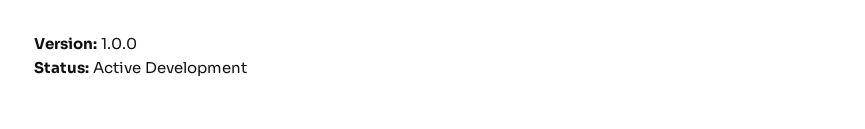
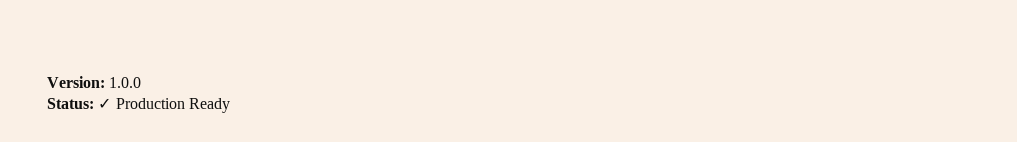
[93,61,248,76] Active Development -> [98,98,230,113] ✓ Production Ready

